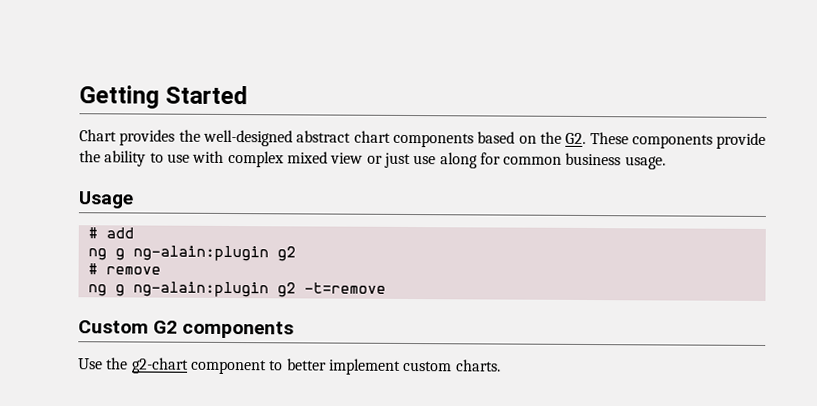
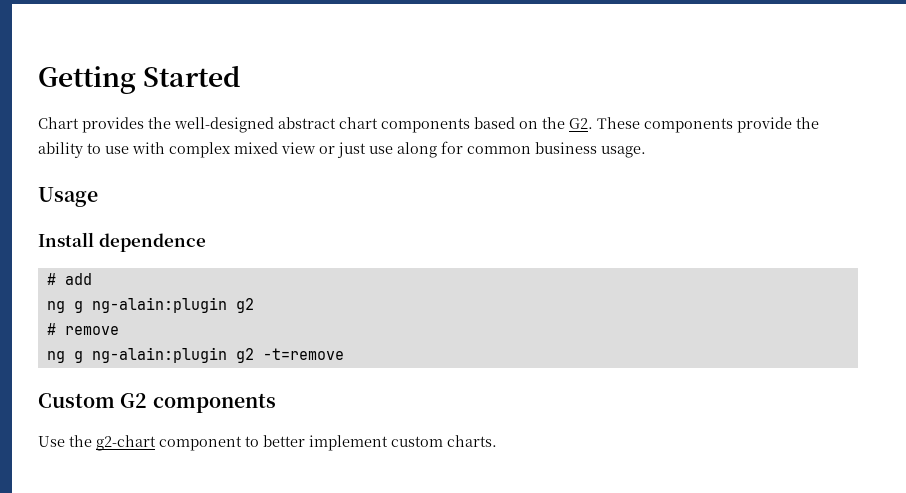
(134, 200) none -> [38,232,206,252] // Install dependence

